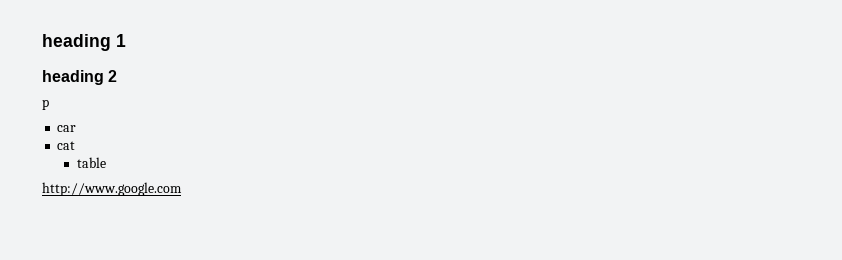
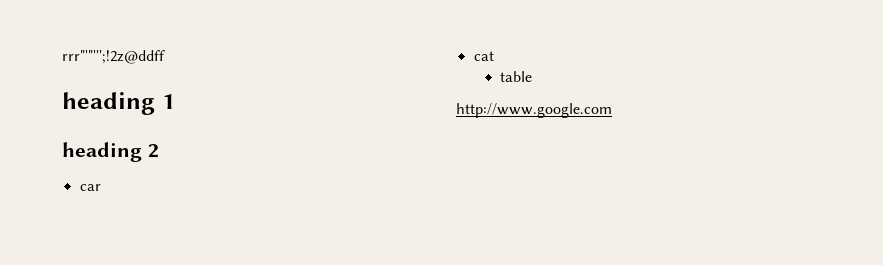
(42, 42) none -> [62,50,165,64] rrr"'"''';!2z@ddff //
[42,99,49,110] // p -> (159, 151) none

